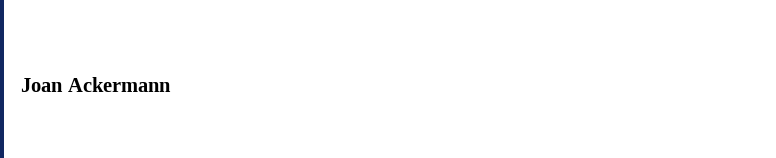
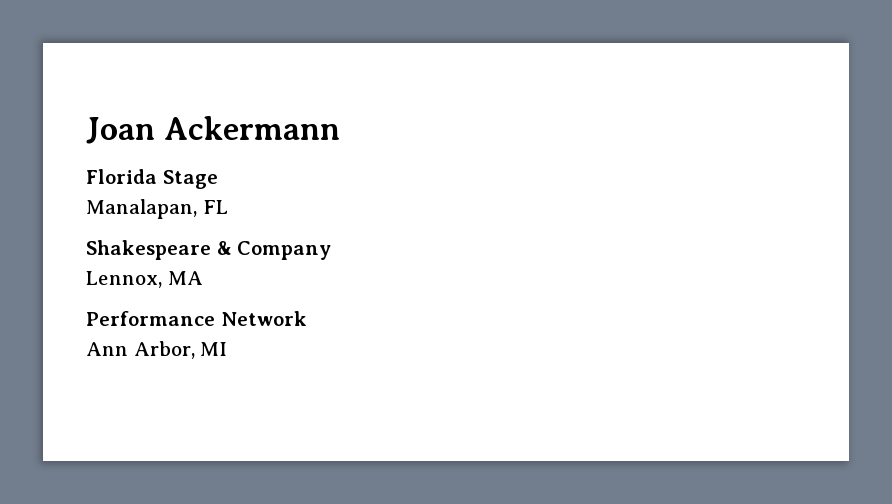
(171, 84) none -> [86,169,218,189] [86,199,228,219] [86,240,332,260] [86,271,203,288] [86,311,307,326] [86,341,228,359] // Florida Stage // Manalapan, FL // Shakespeare & Company // Lennox, MA // Performance Network // Ann Arbor, MI

